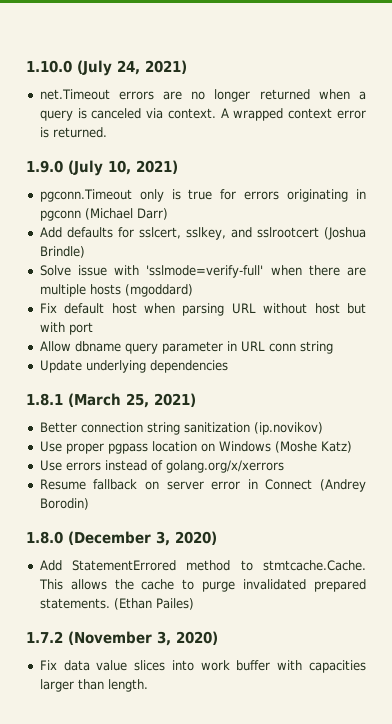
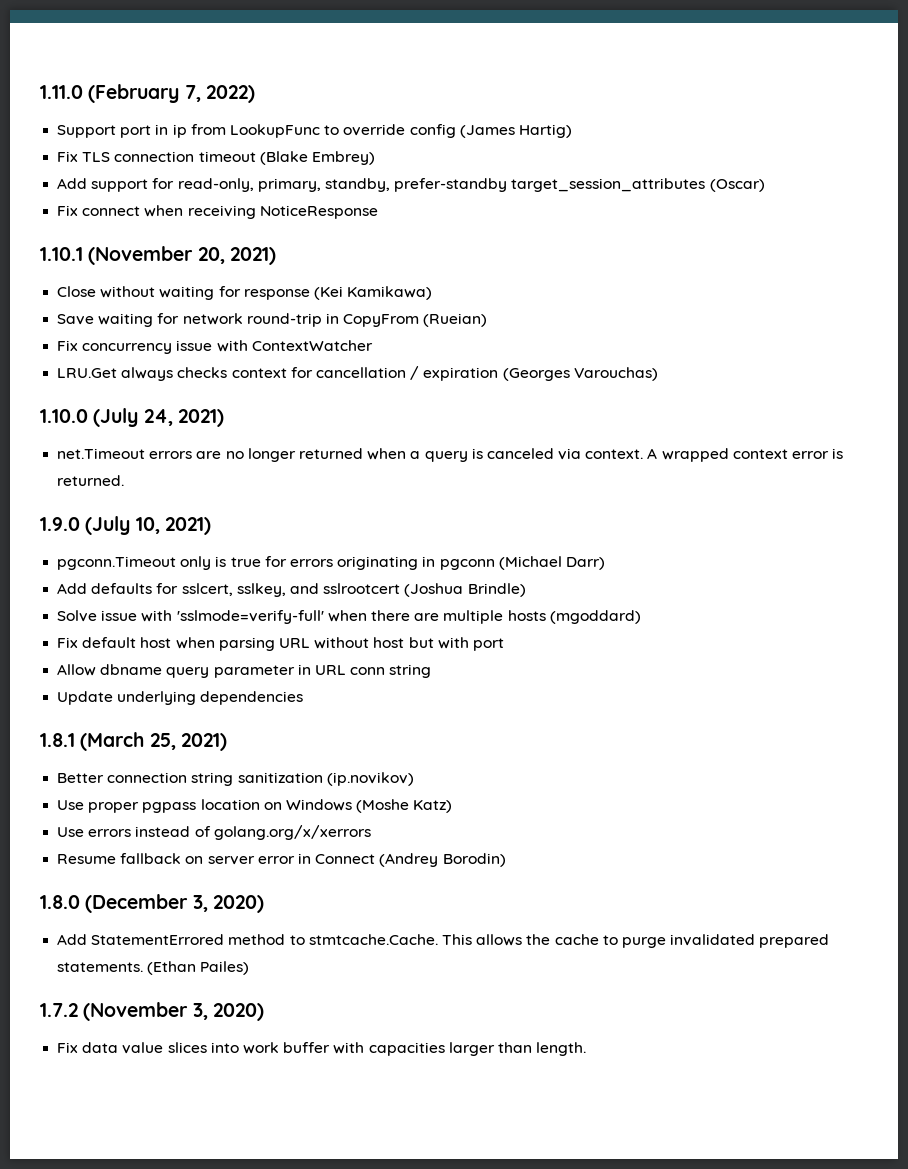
(26, 66) none -> [40,84,255,103] [57,124,572,138] [57,151,375,165] [57,178,765,192] [57,205,378,219] [40,246,276,265] [57,286,433,300] [57,313,488,327] [57,340,373,354] [57,366,658,381] 1.11.0 (February 7, 2022) // Support port in ip from LookupFunc to override config (James Hartig) // Fix TLS connection timeout (Blake Embrey) // Add support for read-only, primary, standby, prefer-standby target_session_attributes (Oscar) // Fix connect when receiving NoticeResponse // 1.10.1 (November 20, 2021) // Close without waiting for response (Kei Kamikawa) // Save waiting for network round-trip in CopyFrom (Rueian) // Fix concurrency issue with ContextWatcher // LRU.Get always checks context for cancellation / expiration (Georges Varouchas) //

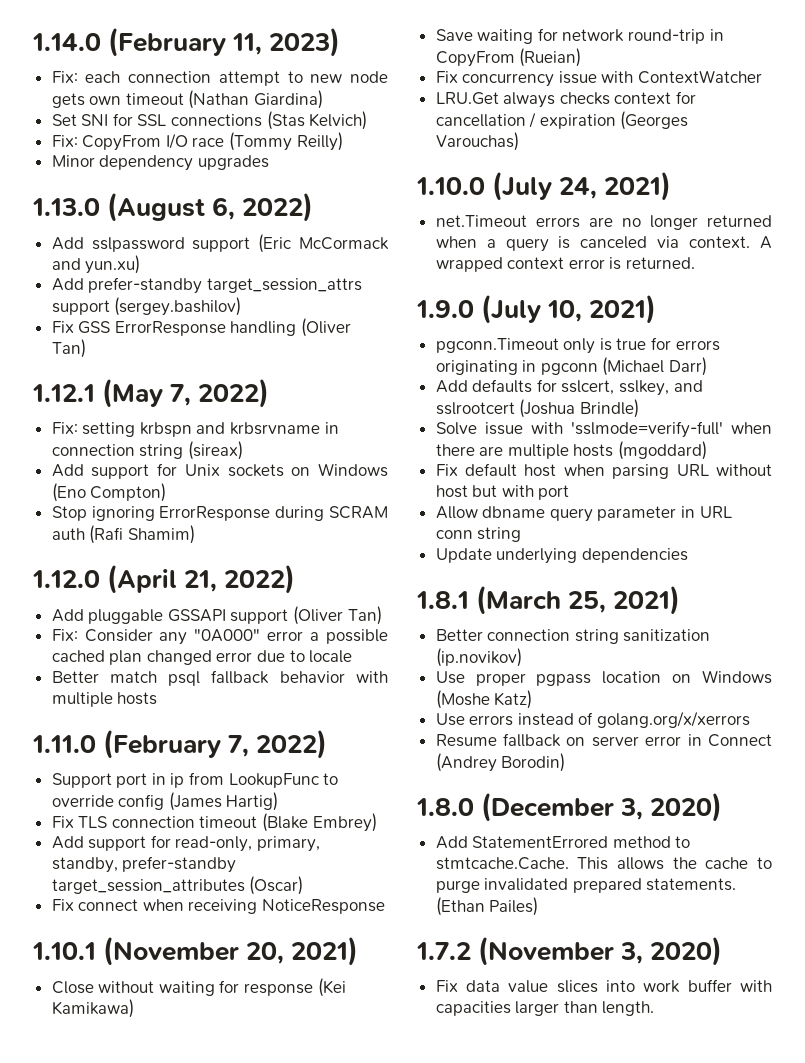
(40, 92) none -> [32,27,341,57] [51,71,388,86] [51,90,324,109] [51,111,368,130] [51,132,343,151] [51,155,269,171] [32,192,314,222] [51,234,389,253] [51,255,141,274] [51,277,362,294] [51,297,242,316] [51,318,352,337] [51,339,86,358] [32,378,270,408] [51,422,339,437] [51,441,243,460] [51,463,388,479] [51,483,167,502] [51,506,388,521] [51,525,195,544] [32,564,296,594] [51,606,382,625] [51,629,388,645] [51,650,353,665] [51,670,388,686] [51,692,158,707] 1.14.0 (February 11, 2023) // Fix: each connection attempt to new node gets own timeout (Nathan Giardina) // Set SNI for SSL connections (Stas Kelvich) // Fix: CopyFrom I/O race (Tommy Reilly) // Minor dependency upgrades // 1.13.0 (August 6, 2022) // Add sslpassword support (Eric McCormack and yun.xu) // Add prefer-standby target_session_attrs support (sergey.bashilov) // Fix GSS ErrorResponse handling (Oliver Tan) // 1.12.1 (May 7, 2022) // Fix: setting krbspn and krbsrvname in connection string (sireax) // Add support for Unix sockets on Windows (Eno Compton) // Stop ignoring ErrorResponse during SCRAM auth (Rafi Shamim) // 1.12.0 (April 21, 2022) // Add pluggable GSSAPI support (Oliver Tan) // Fix: Consider any "0A000" error a possible cached plan changed error due to locale // Better match psql fallback behavior with multiple hosts //

